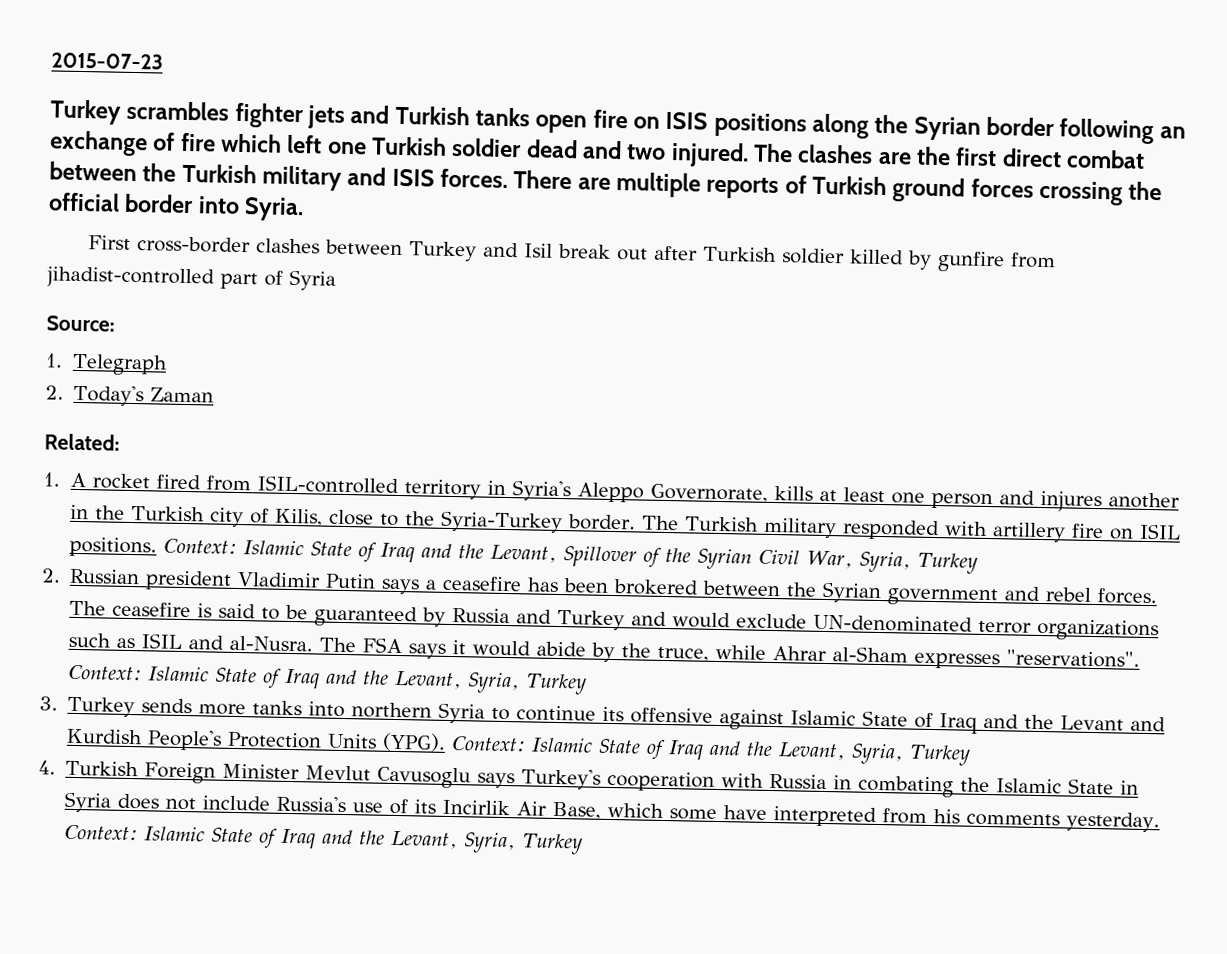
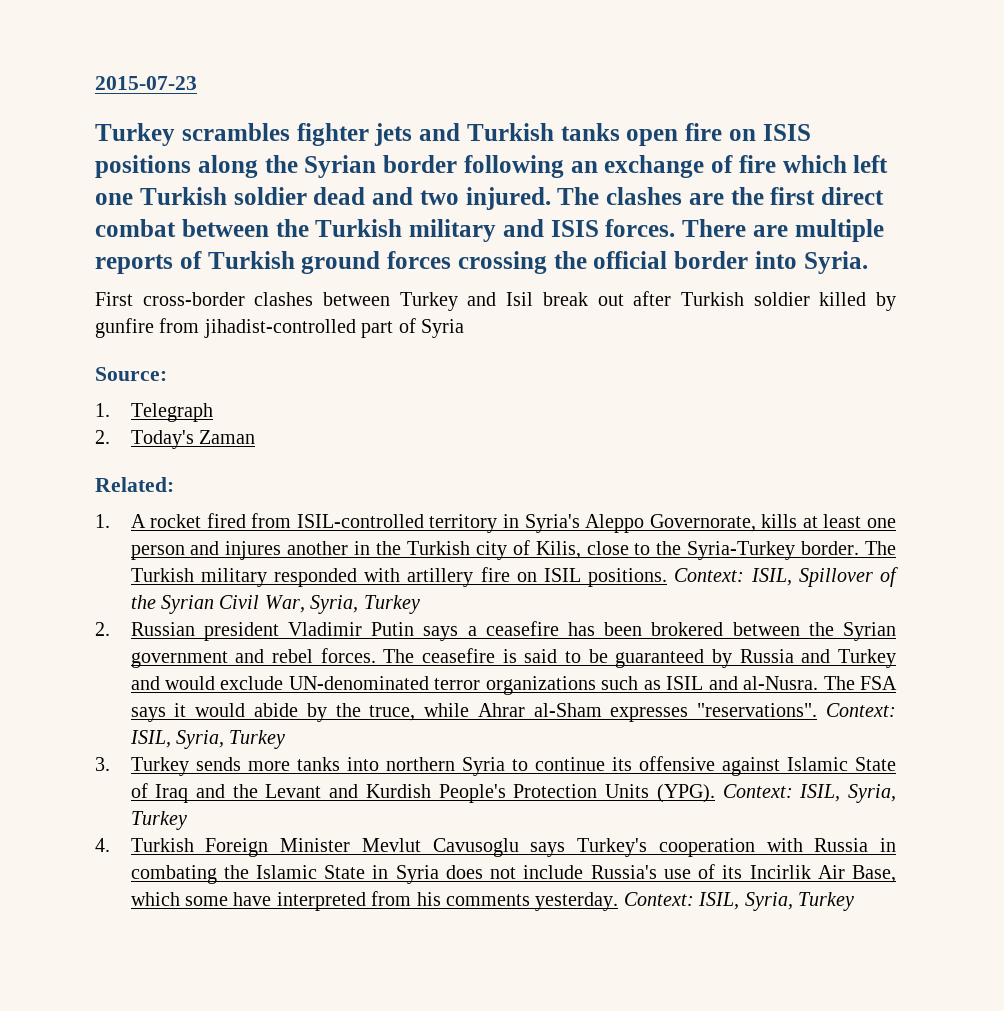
[243,540,558,563] Islamic State of Iraq and the Levant, -> [750,568,792,586] ISIL,
[148,666,463,690] Islamic State of Iraq and the Levant, -> [129,730,171,748] ISIL,
[531,737,847,761] Islamic State of Iraq and the Levant, -> [799,784,841,802] ISIL,
[144,826,459,850] Islamic State of Iraq and the Levant, -> [698,892,740,910] ISIL,

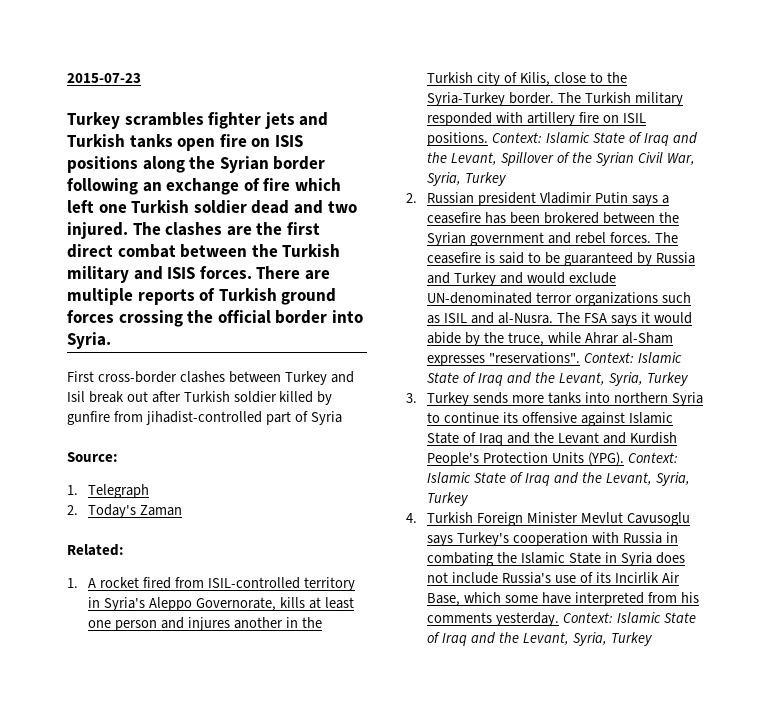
[750,568,792,586] ISIL, -> [546,132,697,146] [427,152,498,165] Islamic State of Iraq and the Levant,
[129,730,171,748] ISIL, -> [638,352,683,363] [427,372,606,386] Islamic State of Iraq and the Levant,
[799,784,841,802] ISIL, -> [427,472,652,486] Islamic State of Iraq and the Levant,
[698,892,740,910] ISIL, -> [617,612,697,623] [427,632,570,646] Islamic State of Iraq and the Levant,

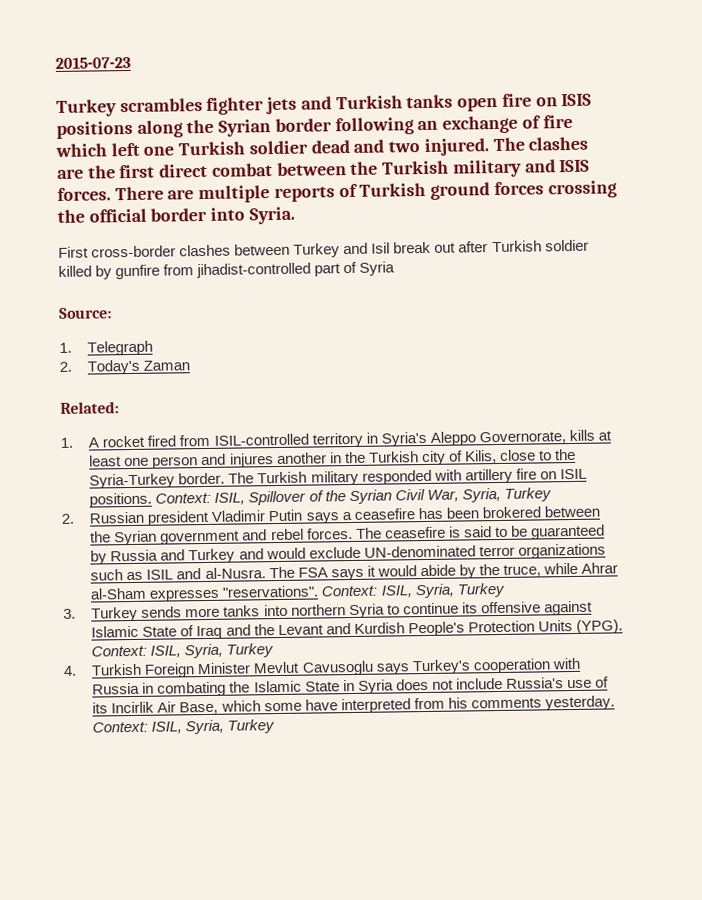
[546,132,697,146] [427,152,498,165] Islamic State of Iraq and the Levant, -> [214,492,246,505] ISIL,
[638,352,683,363] [427,372,606,386] Islamic State of Iraq and the Levant, -> [380,585,413,598] ISIL,
[427,472,652,486] Islamic State of Iraq and the Levant, -> [150,645,182,658] ISIL,
[617,612,697,623] [427,632,570,646] Islamic State of Iraq and the Levant, -> [151,721,183,734] ISIL,

